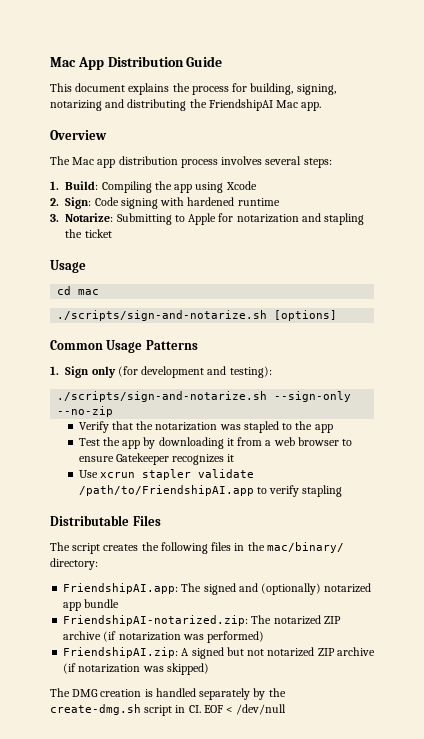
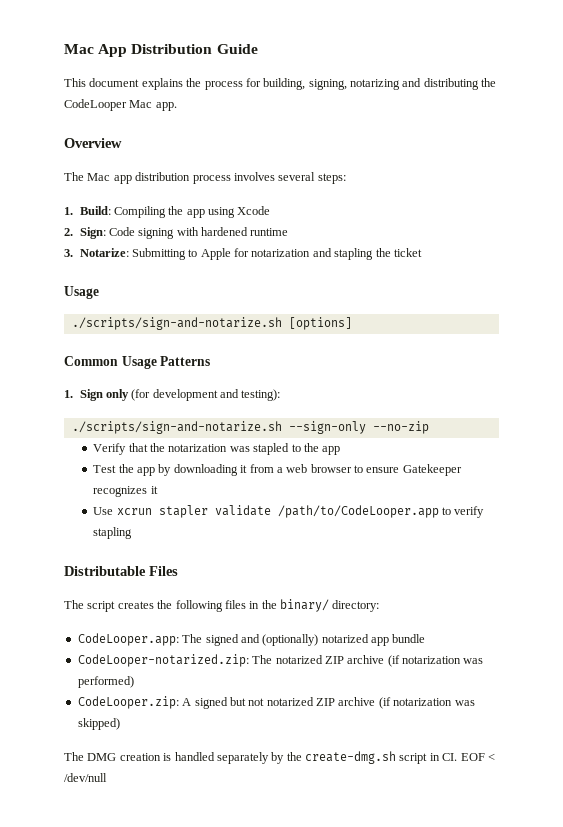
[208,99,273,111] FriendshipAI -> [64,99,127,111] CodeLooper
[57,286,100,295] // cd mac -> (99, 292) none
[78,485,254,496] /path/to/FriendshipAI.app -> [277,505,439,518] /path/to/CodeLooper.app
[266,542,344,553] mac/binary/ -> [280,599,329,612] binary/
[63,583,179,594] FriendshipAI.app: -> [77,633,179,646] CodeLooper.app:
[63,615,249,626] FriendshipAI-notarized.zip: -> [77,654,249,667] CodeLooper-notarized.zip:
[63,647,179,658] FriendshipAI.zip: -> [77,696,179,709] CodeLooper.zip:

